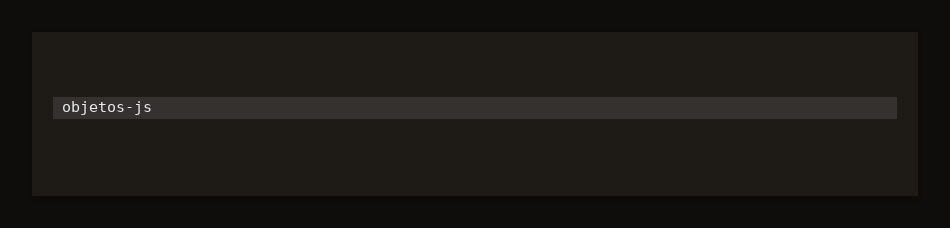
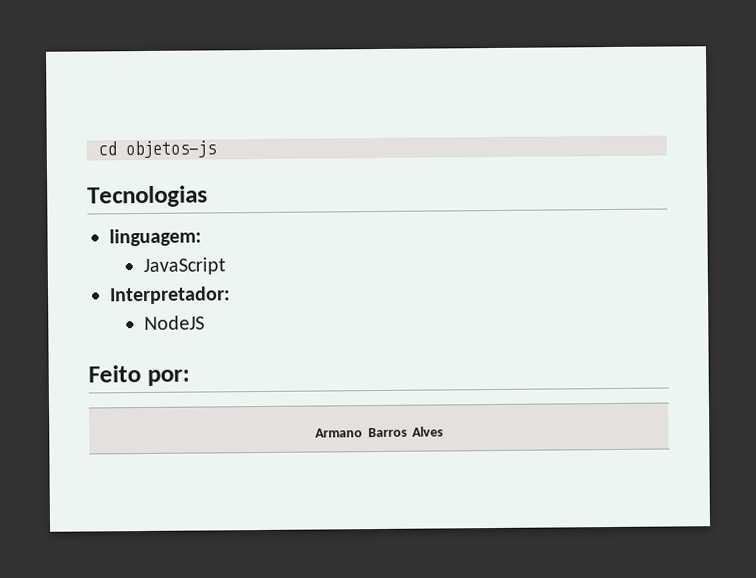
(62, 108) none -> [98,141,117,156] cd
(153, 108) none -> [87,185,208,208] [109,228,202,247] [142,257,226,276] [109,286,231,305] [143,315,205,331] [88,365,190,386] [315,426,444,438] // Tecnologias // linguagem: // JavaScript // Interpretador: // NodeJS // Feito por: // Armano Barros Alves

